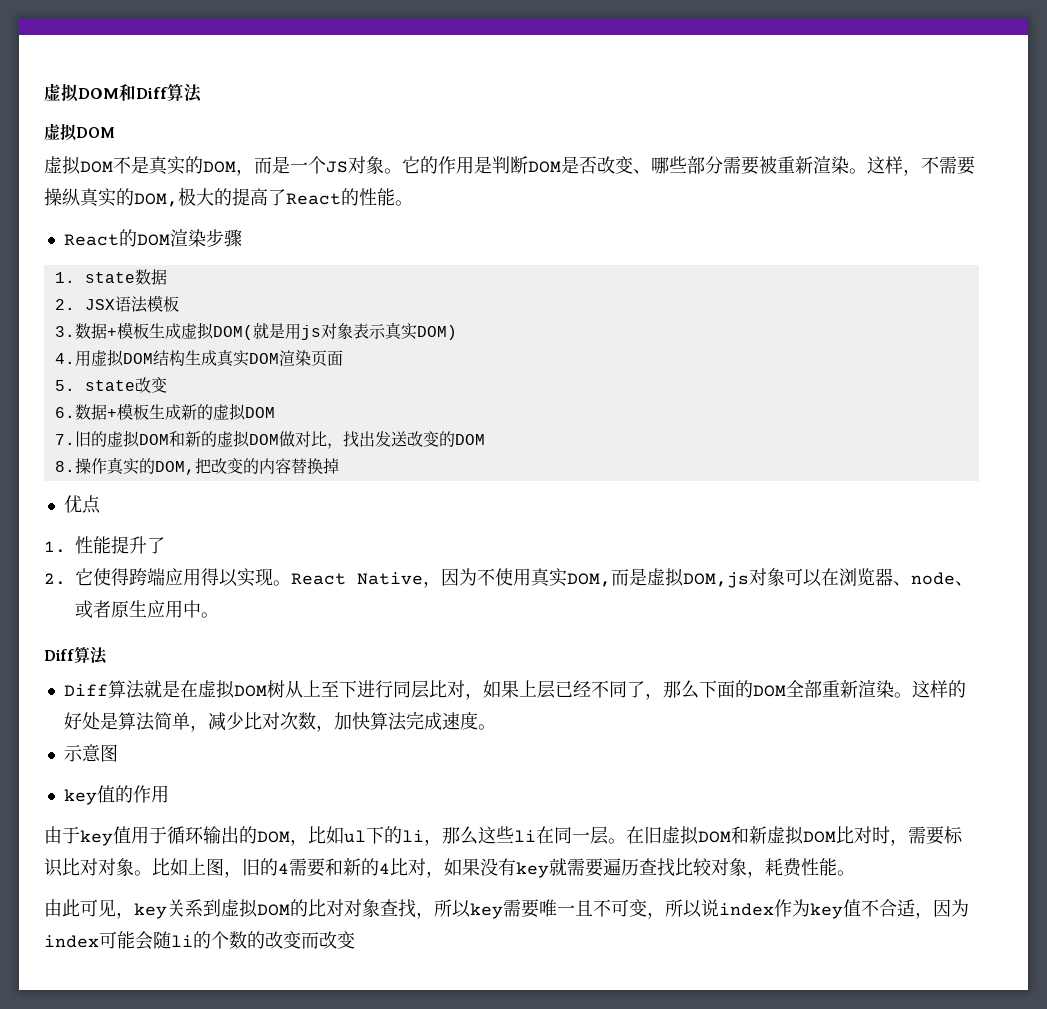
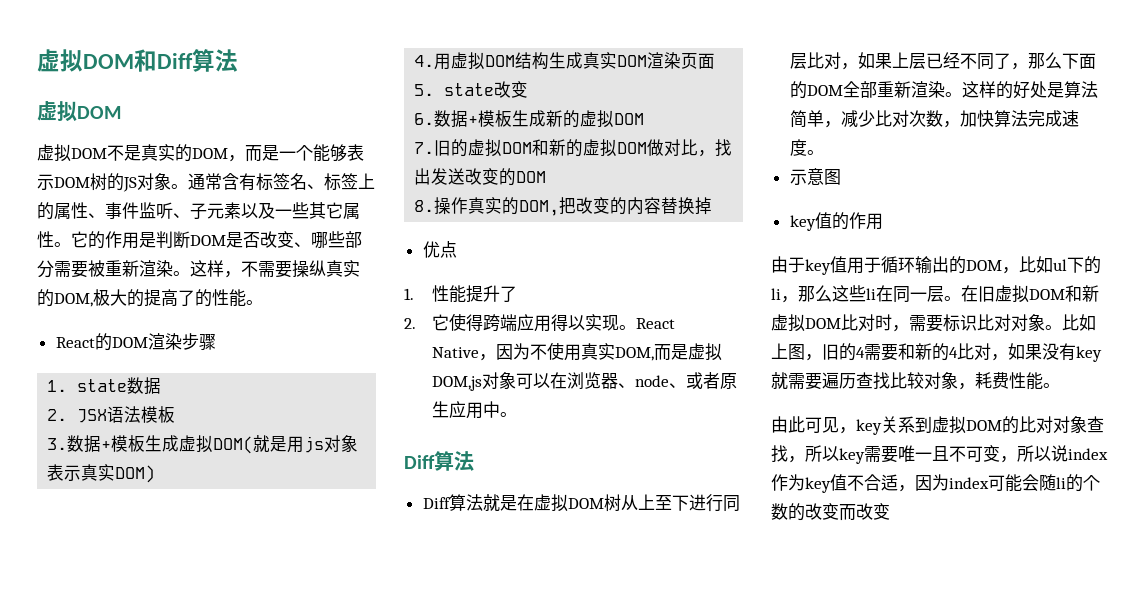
[326,156,384,174] JS对象 -> [313,144,364,162] [37,173,375,192] [37,202,360,220] [37,231,54,248] 能够表示DOM树的JS对象。通常含有标签名、标签上的属性、事件监听、子元素以及一些其它属性
[286,193,341,205] React -> (195, 298) none

